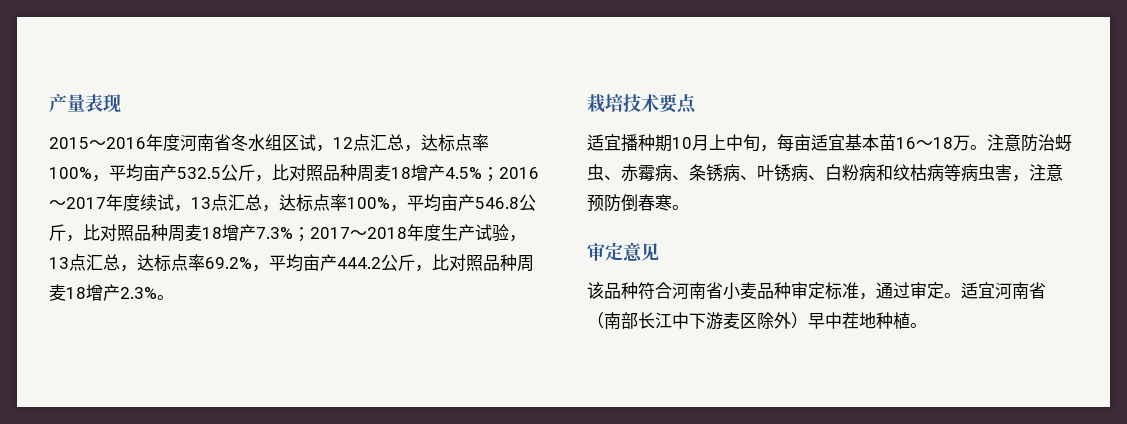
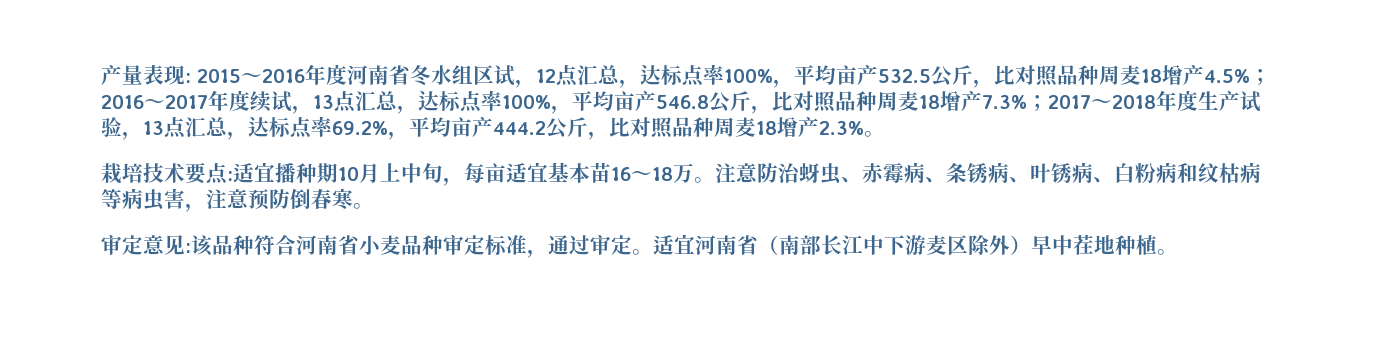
(121, 103) // -> [185,73,191,83] :
(697, 104) // -> [227,171,233,181] :
(659, 252) // -> [185,243,191,253] :

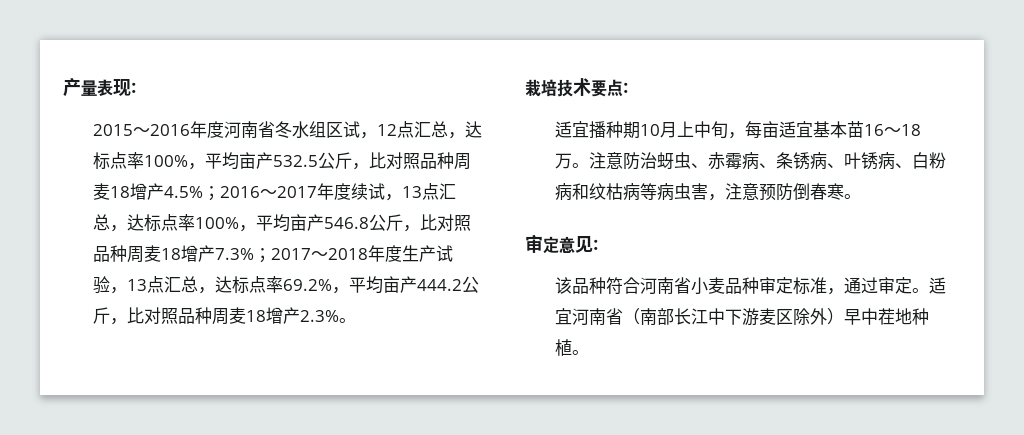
(191, 78) none -> (136, 88) //
(233, 176) none -> (628, 88) //
(191, 248) none -> (598, 245) //

